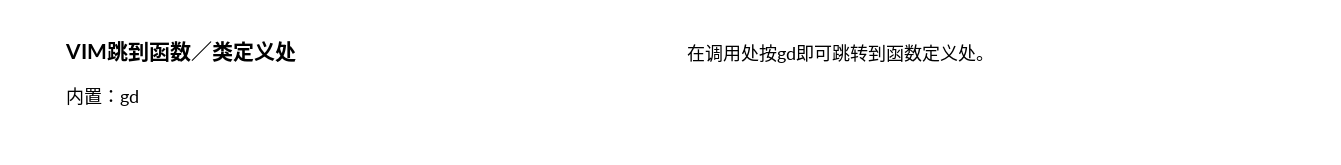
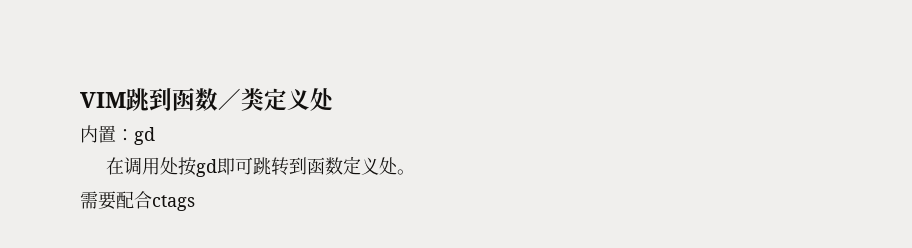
(994, 58) none -> [80,191,195,211] // 需要配合ctags

